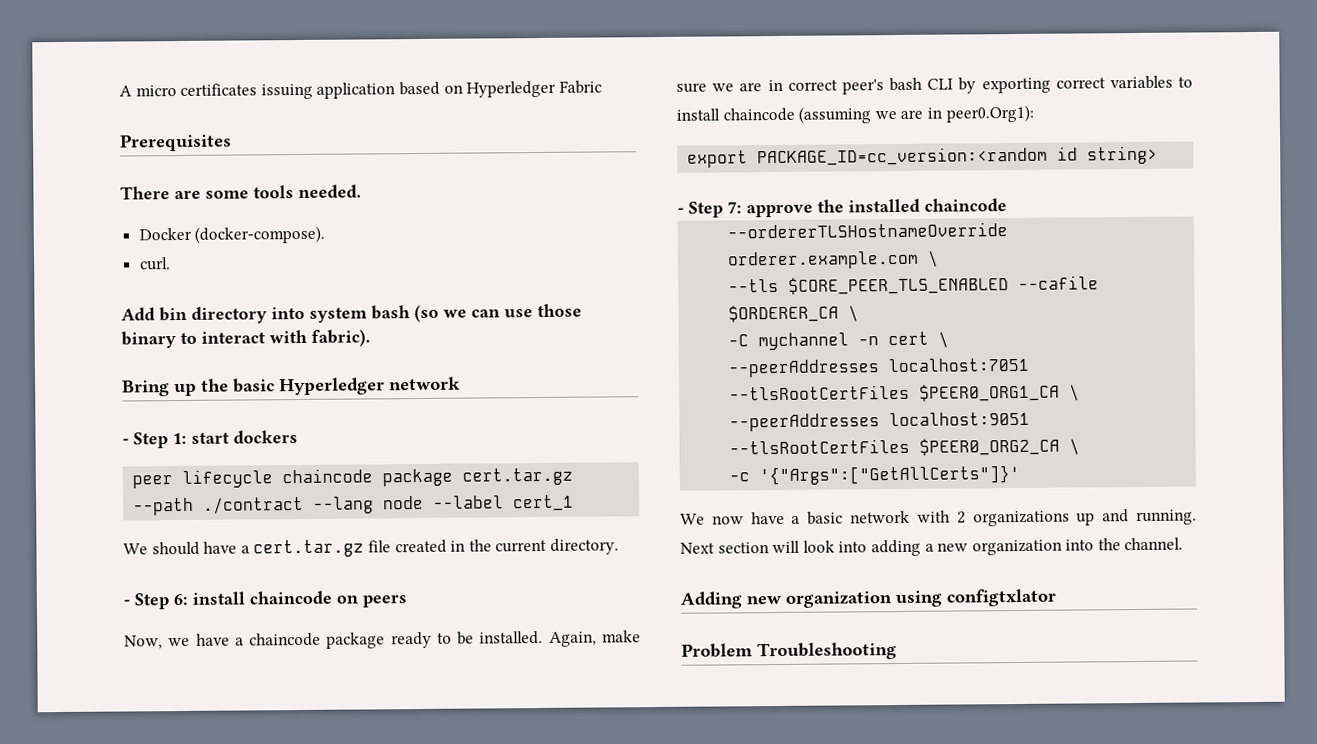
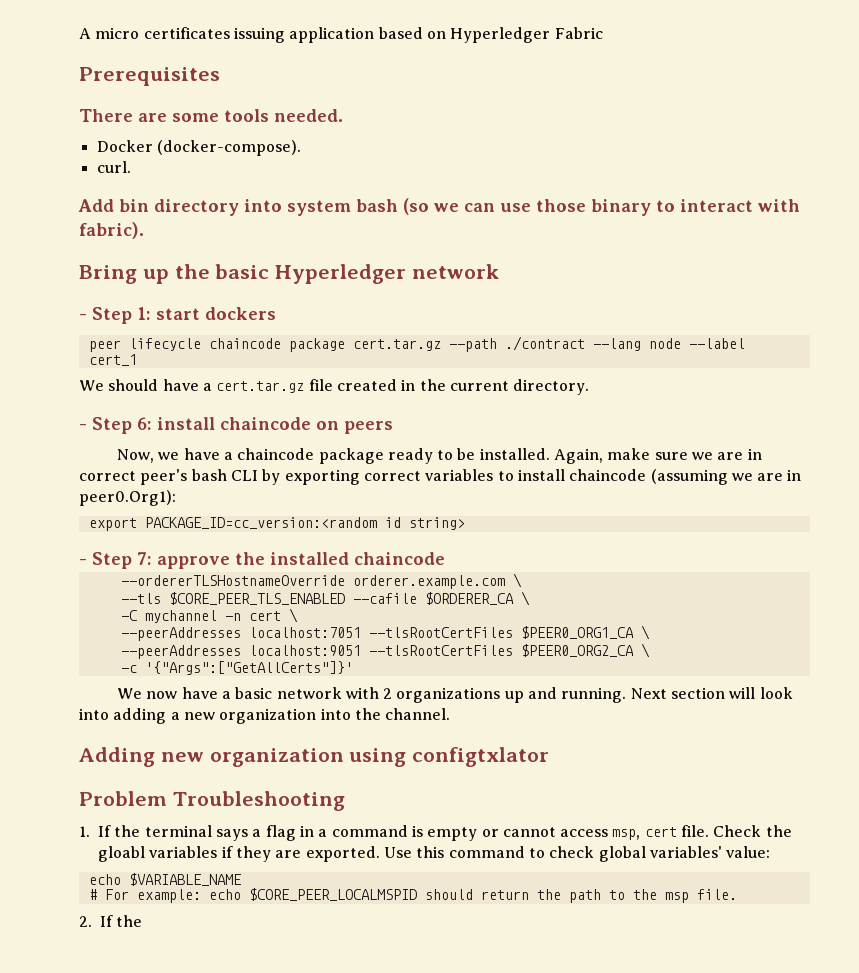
(897, 651) none -> [79,825,792,841] [98,846,771,862] [88,873,241,886] [88,888,737,903] [79,915,143,927] // 1. If the terminal says a flag in a command is empty or cannot access msp, cert file. Check the gloabl variables if they are exported. Use this command to check global variables' value: // echo $VARIABLE_NAME // # For example: echo $CORE_PEER_LOCALMSPID should return the path to the msp file. // 2. If the

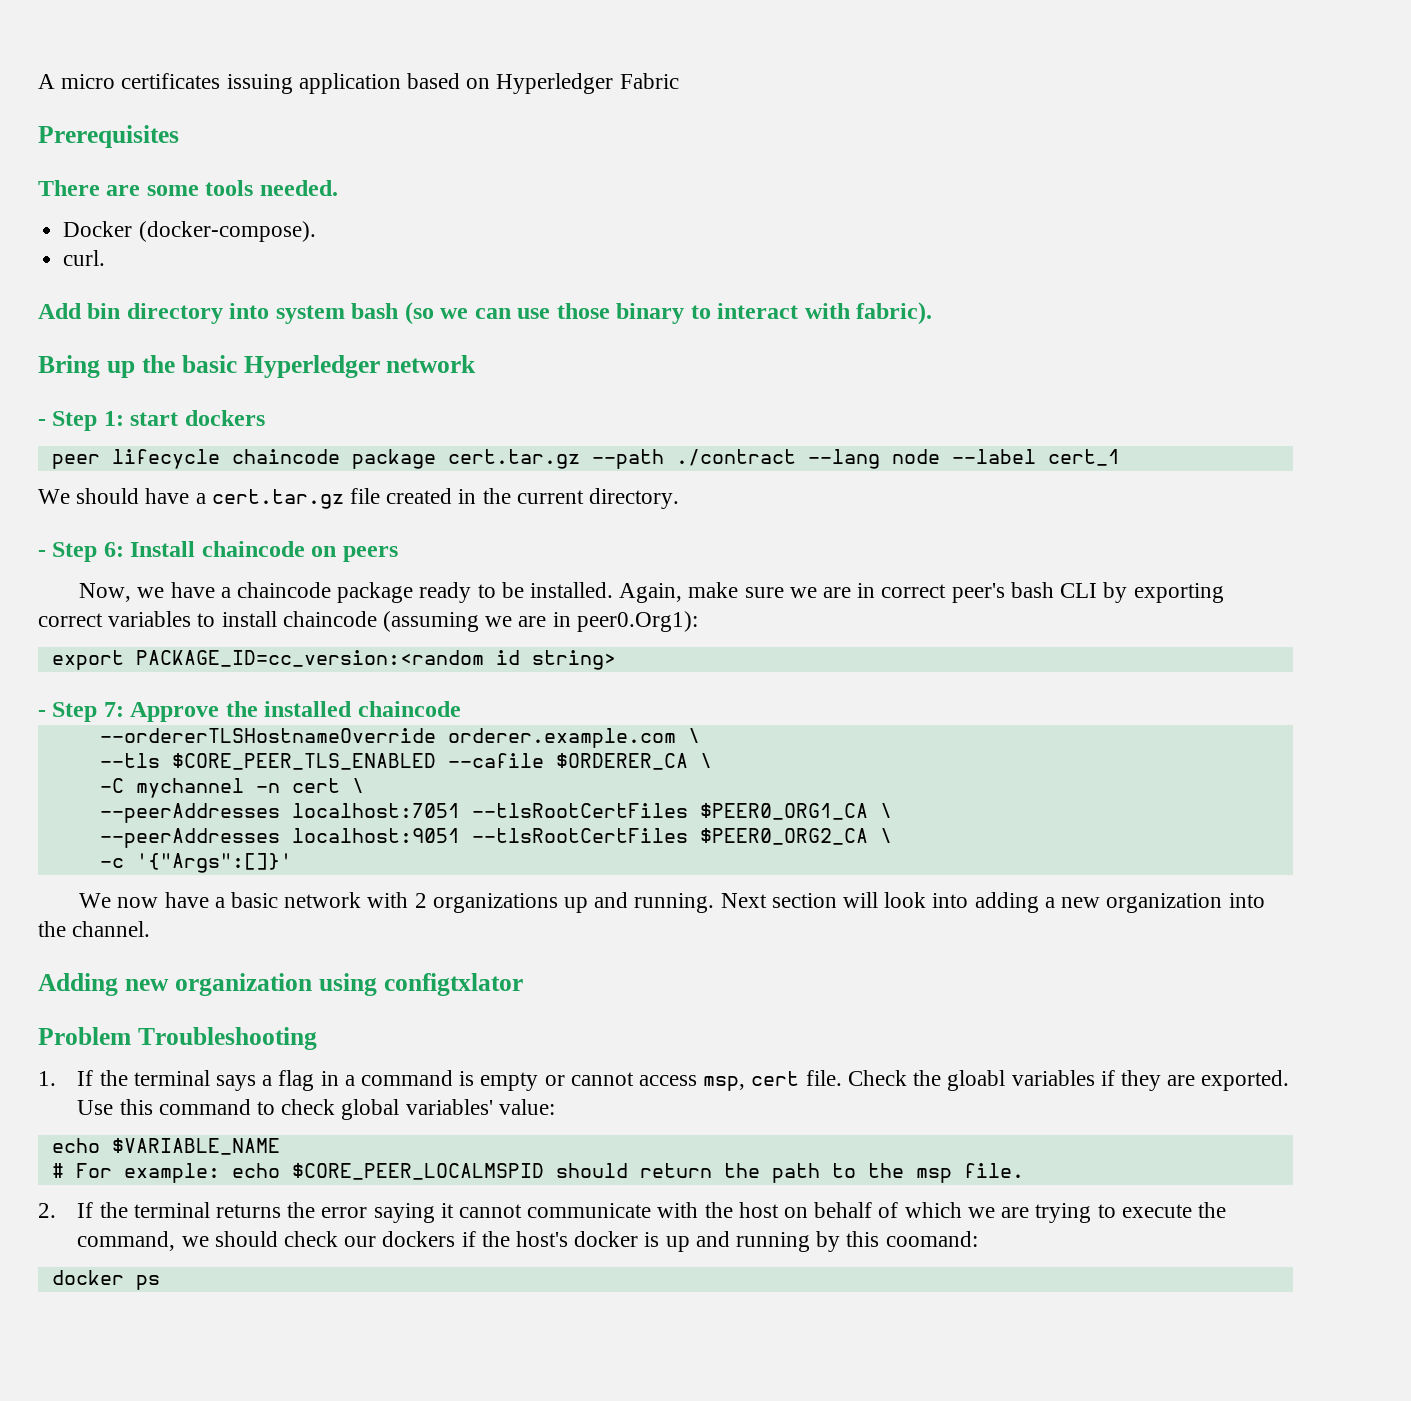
[157,417,215,430] install -> [130,541,196,557] Install
[157,556,230,569] approve -> [130,702,220,722] Approve
[144,661,353,675] '{"Args":["GetAllCerts"]}' -> [135,853,292,873] '{"Args":[]}'
(143, 921) none -> [133,1202,1226,1223] [77,1231,978,1252] [51,1270,160,1290] terminal returns the error saying it cannot communicate with the host on behalf of which we are trying to execute the command, we should check our dockers if the host's docker is up and running by this coomand: // docker ps

